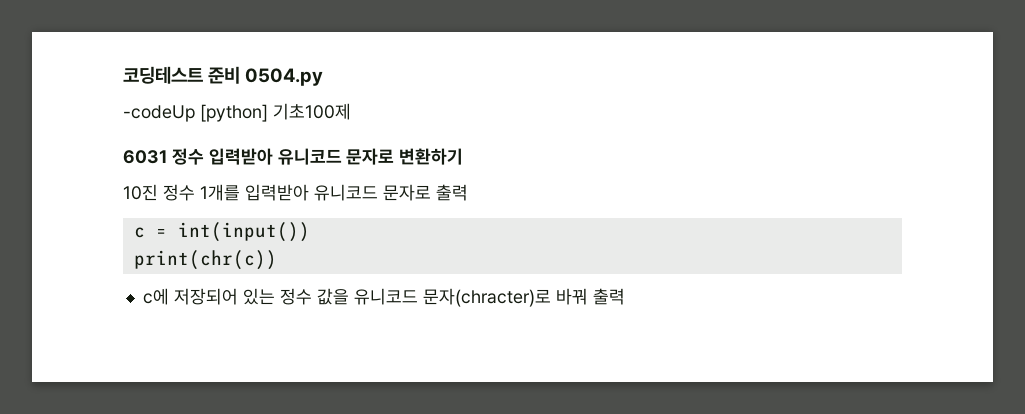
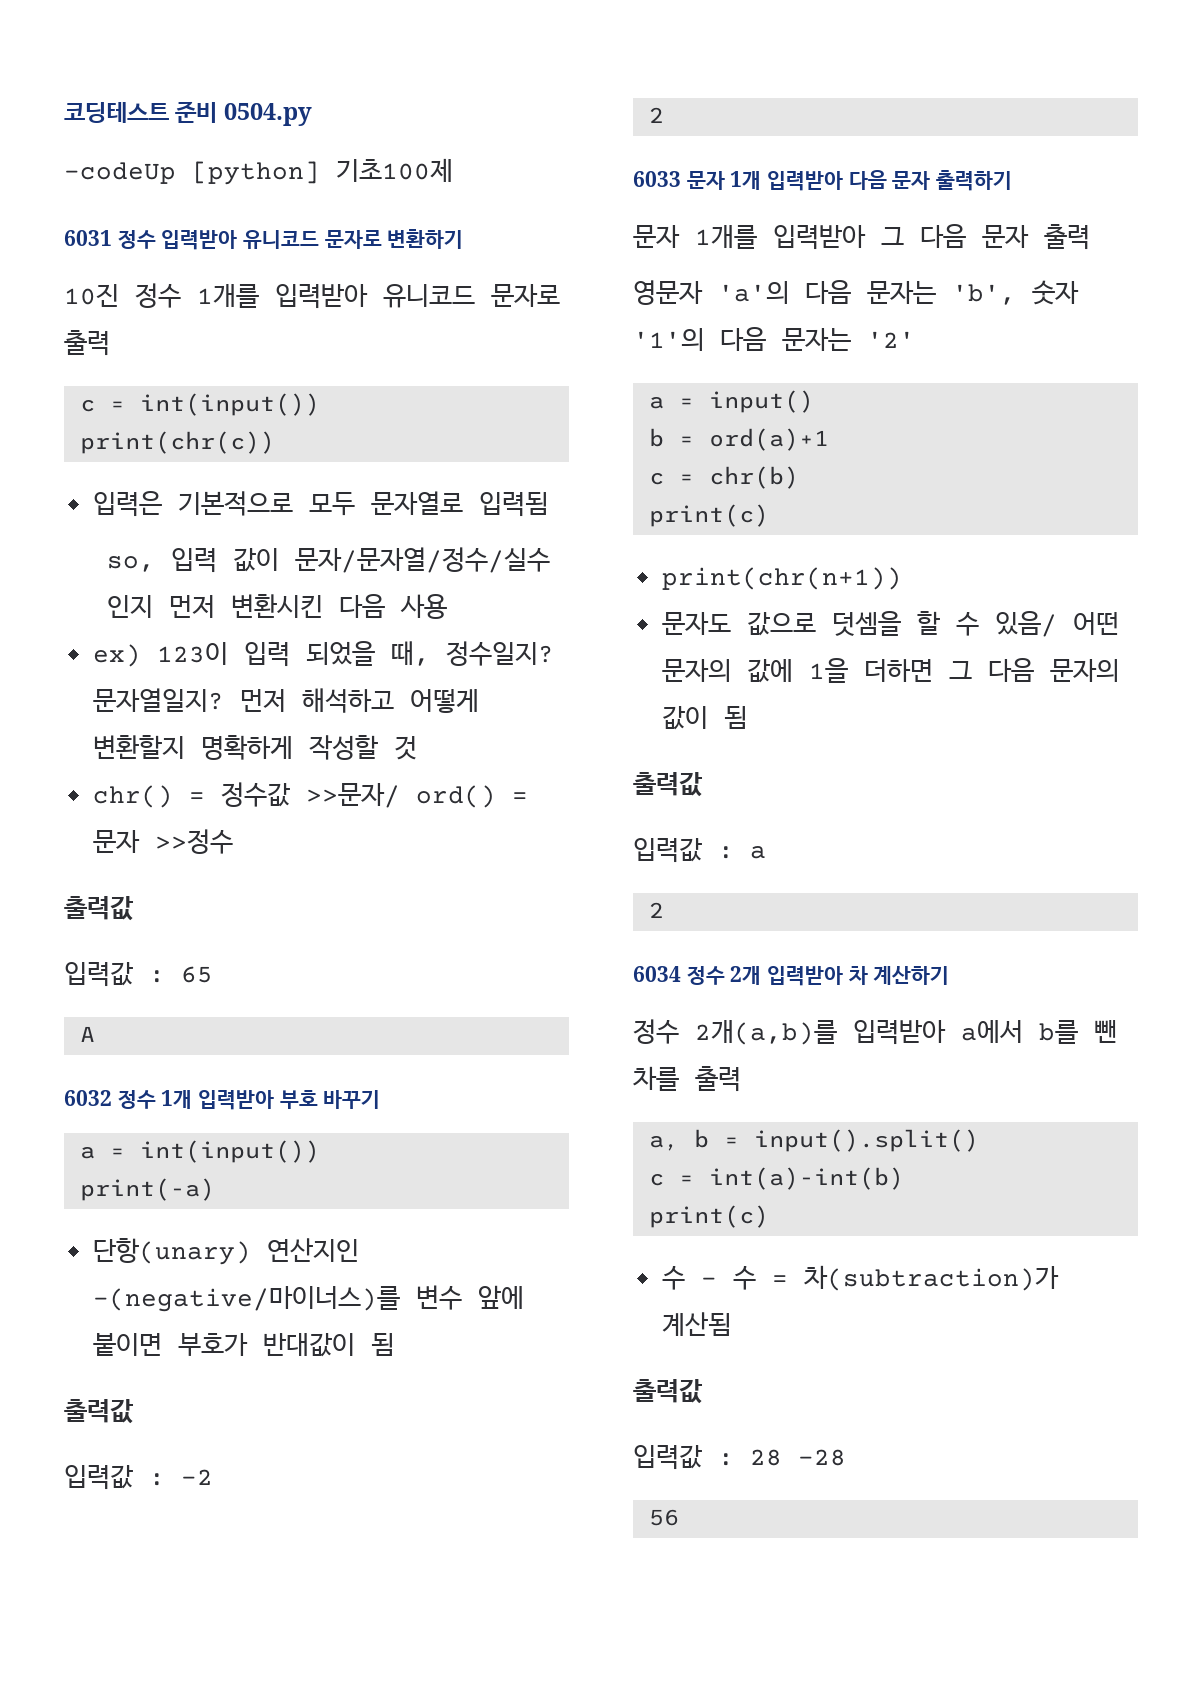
[142,288,625,307] c에 저장되어 있는 정수 값을 유니코드 문자(chracter)로 바꿔 출력 -> [92,491,548,517] [107,547,551,573] [107,594,448,619] [92,641,554,667] [92,688,479,713] [92,735,417,760] [92,782,528,808] [92,829,233,854] [64,896,134,921] [64,962,213,987] [79,1026,95,1042] [64,1090,381,1110] [79,1140,320,1163] [79,1178,215,1201] [92,1238,359,1265] [92,1285,524,1312] [92,1333,394,1357] [64,1399,134,1424] [64,1465,213,1490] [648,107,664,123] [633,170,1013,191] [633,224,1090,250] [633,280,1079,305] [633,327,915,351] [648,390,814,413] [648,428,829,451] [648,466,799,489] [648,504,769,527] [661,567,902,590] [661,611,1119,637] [661,658,1119,683] [661,706,747,730] [633,772,703,797] [633,838,766,863] [648,902,664,918] [633,966,950,986] [633,1019,1117,1045] [633,1066,741,1092] [648,1129,979,1152] [648,1167,904,1190] [648,1205,769,1228] [661,1265,1059,1291] [661,1312,731,1336] [633,1379,703,1404] [633,1445,846,1470] [648,1509,679,1526] 입력은 기본적으로 모두 문자열로 입력됨 // so, 입력 값이 문자/문자열/정수/실수 인지 먼저 변환시킨 다음 사용 // ex) 123이 입력 되었을 때, 정수일지? 문자열일지? 먼저 해석하고 어떻게 변환할지 명확하게 작성할 것 // chr() = 정수값 >>문자/ ord() = 문자 >>정수 // 출력값 // 입력값 : 65 // A // 6032 정수 1개 입력받아 부호 바꾸기 // a = int(input()) // print(-a) // 단항(unary) 연산지인 -(negative/마이너스)를 변수 앞에 붙이면 부호가 반대값이 됨 // 출력값 // 입력값 : -2 // 2 // 6033 문자 1개 입력받아 다음 문자 출력하기 // 문자 1개를 입력받아 그 다음 문자 출력 // 영문자 'a'의 다음 문자는 'b', 숫자 '1'의 다음 문자는 '2' // a = input() // b = ord(a)+1 // c = chr(b) // print(c) // print(chr(n+1)) // 문자도 값으로 덧셈을 할 수 있음/ 어떤 문자의 값에 1을 더하면 그 다음 문자의 값이 됨 // 출력값 // 입력값 : a // 2 // 6034 정수 2개 입력받아 차 계산하기 // 정수 2개(a,b)를 입력받아 a에서 b를 뺀 차를 출력 // a, b = input().split() // c = int(a)-int(b) // print(c) // 수 - 수 = 차(subtraction)가 계산됨 // 출력값 // 입력값 : 28 -28 // 56

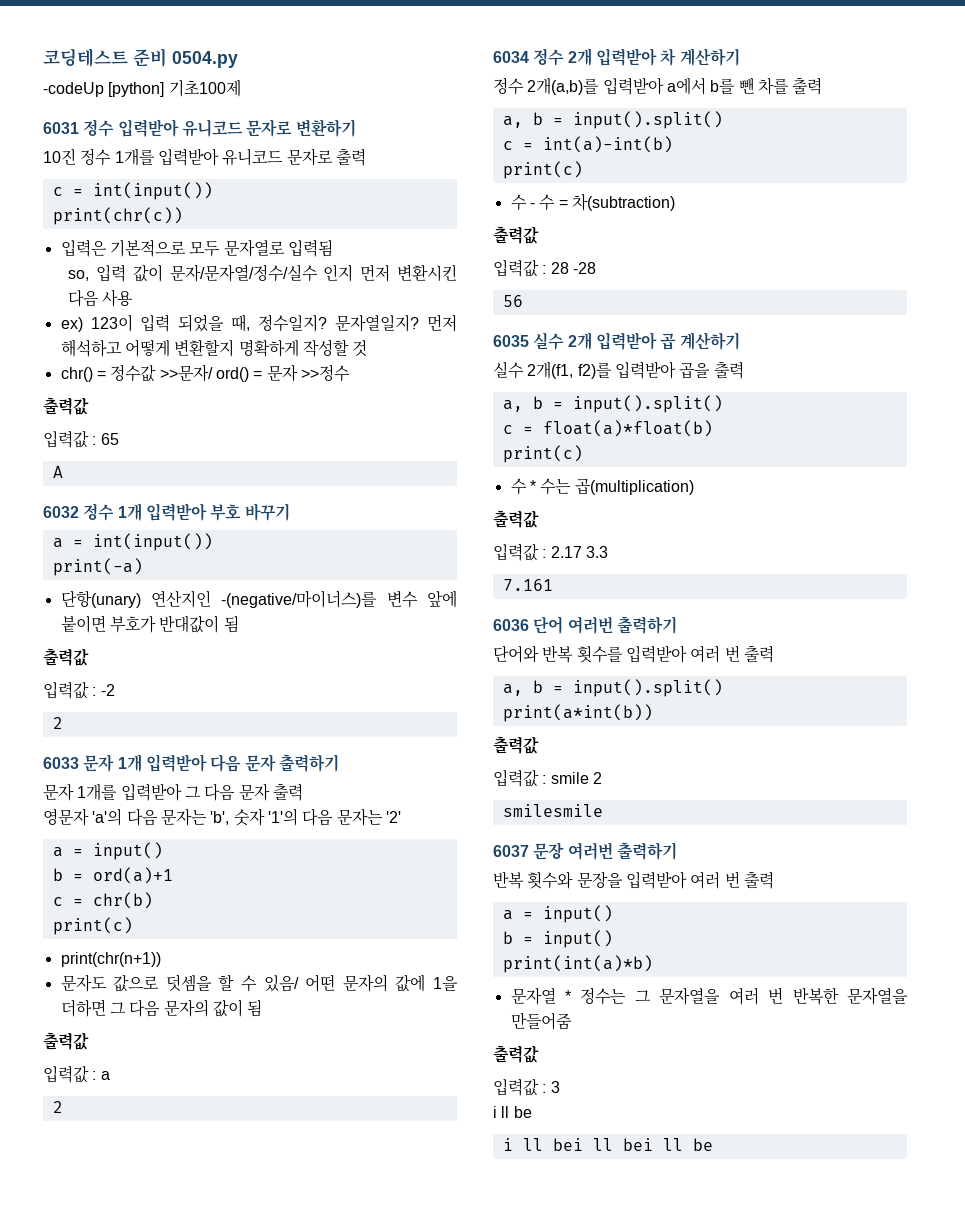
[803,1265,1059,1291] [661,1312,731,1336] 차(subtraction)가 계산됨 -> [571,193,675,211] 차(subtraction)
(679, 1517) none -> [493,332,740,350] [493,361,744,379] [502,395,723,413] [502,420,713,437] [502,445,583,463] [510,478,694,495] [493,510,539,528] [493,543,608,561] [502,579,553,591] [493,616,677,634] [493,645,774,663] [502,679,723,697] [502,704,653,722] [493,736,539,754] [493,769,602,787] [502,804,603,817] [493,842,677,860] [493,871,774,889] [502,905,613,923] [502,930,613,948] [502,955,653,973] [510,987,908,1005] [510,1012,572,1030] [493,1045,539,1063] [493,1078,560,1096] [493,1106,532,1118] [502,1138,713,1151] // 6035 실수 2개 입력받아 곱 계산하기 // 실수 2개(f1, f2)를 입력받아 곱을 출력 // a, b = input().split() // c = float(a)*float(b) // print(c) // 수 * 수는 곱(multiplication) // 출력값 // 입력값 : 2.17 3.3 // 7.161 // 6036 단어 여러번 출력하기 // 단어와 반복 횟수를 입력받아 여러 번 출력 // a, b = input().split() // print(a*int(b)) // 출력값 // 입력값 : smile 2 // smilesmile // 6037 문장 여러번 출력하기 // 반복 횟수와 문장을 입력받아 여러 번 출력 // a = input() // b = input() // print(int(a)*b) // 문자열 * 정수는 그 문자열을 여러 번 반복한 문자열을 만들어줌 // 출력값 // 입력값 : 3 // i ll be // i ll bei ll bei ll be

